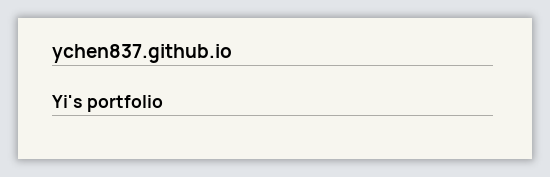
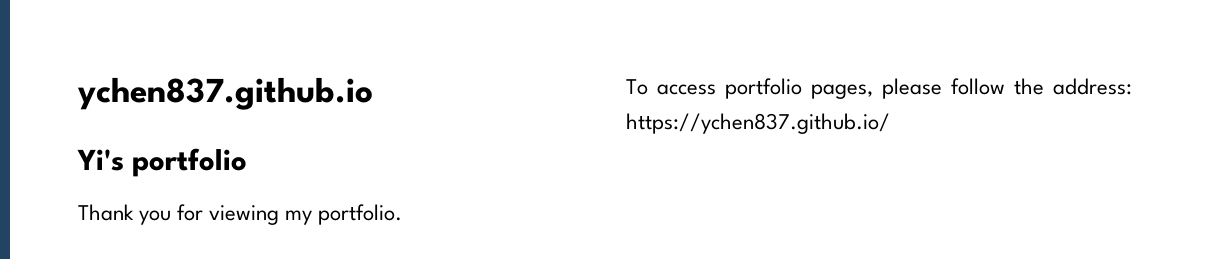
(163, 103) none -> [78,204,403,225] [626,78,1132,99] [626,113,890,134] // Thank you for viewing my portfolio. // To access portfolio pages, please follow the address: https://ychen837.github.io/

